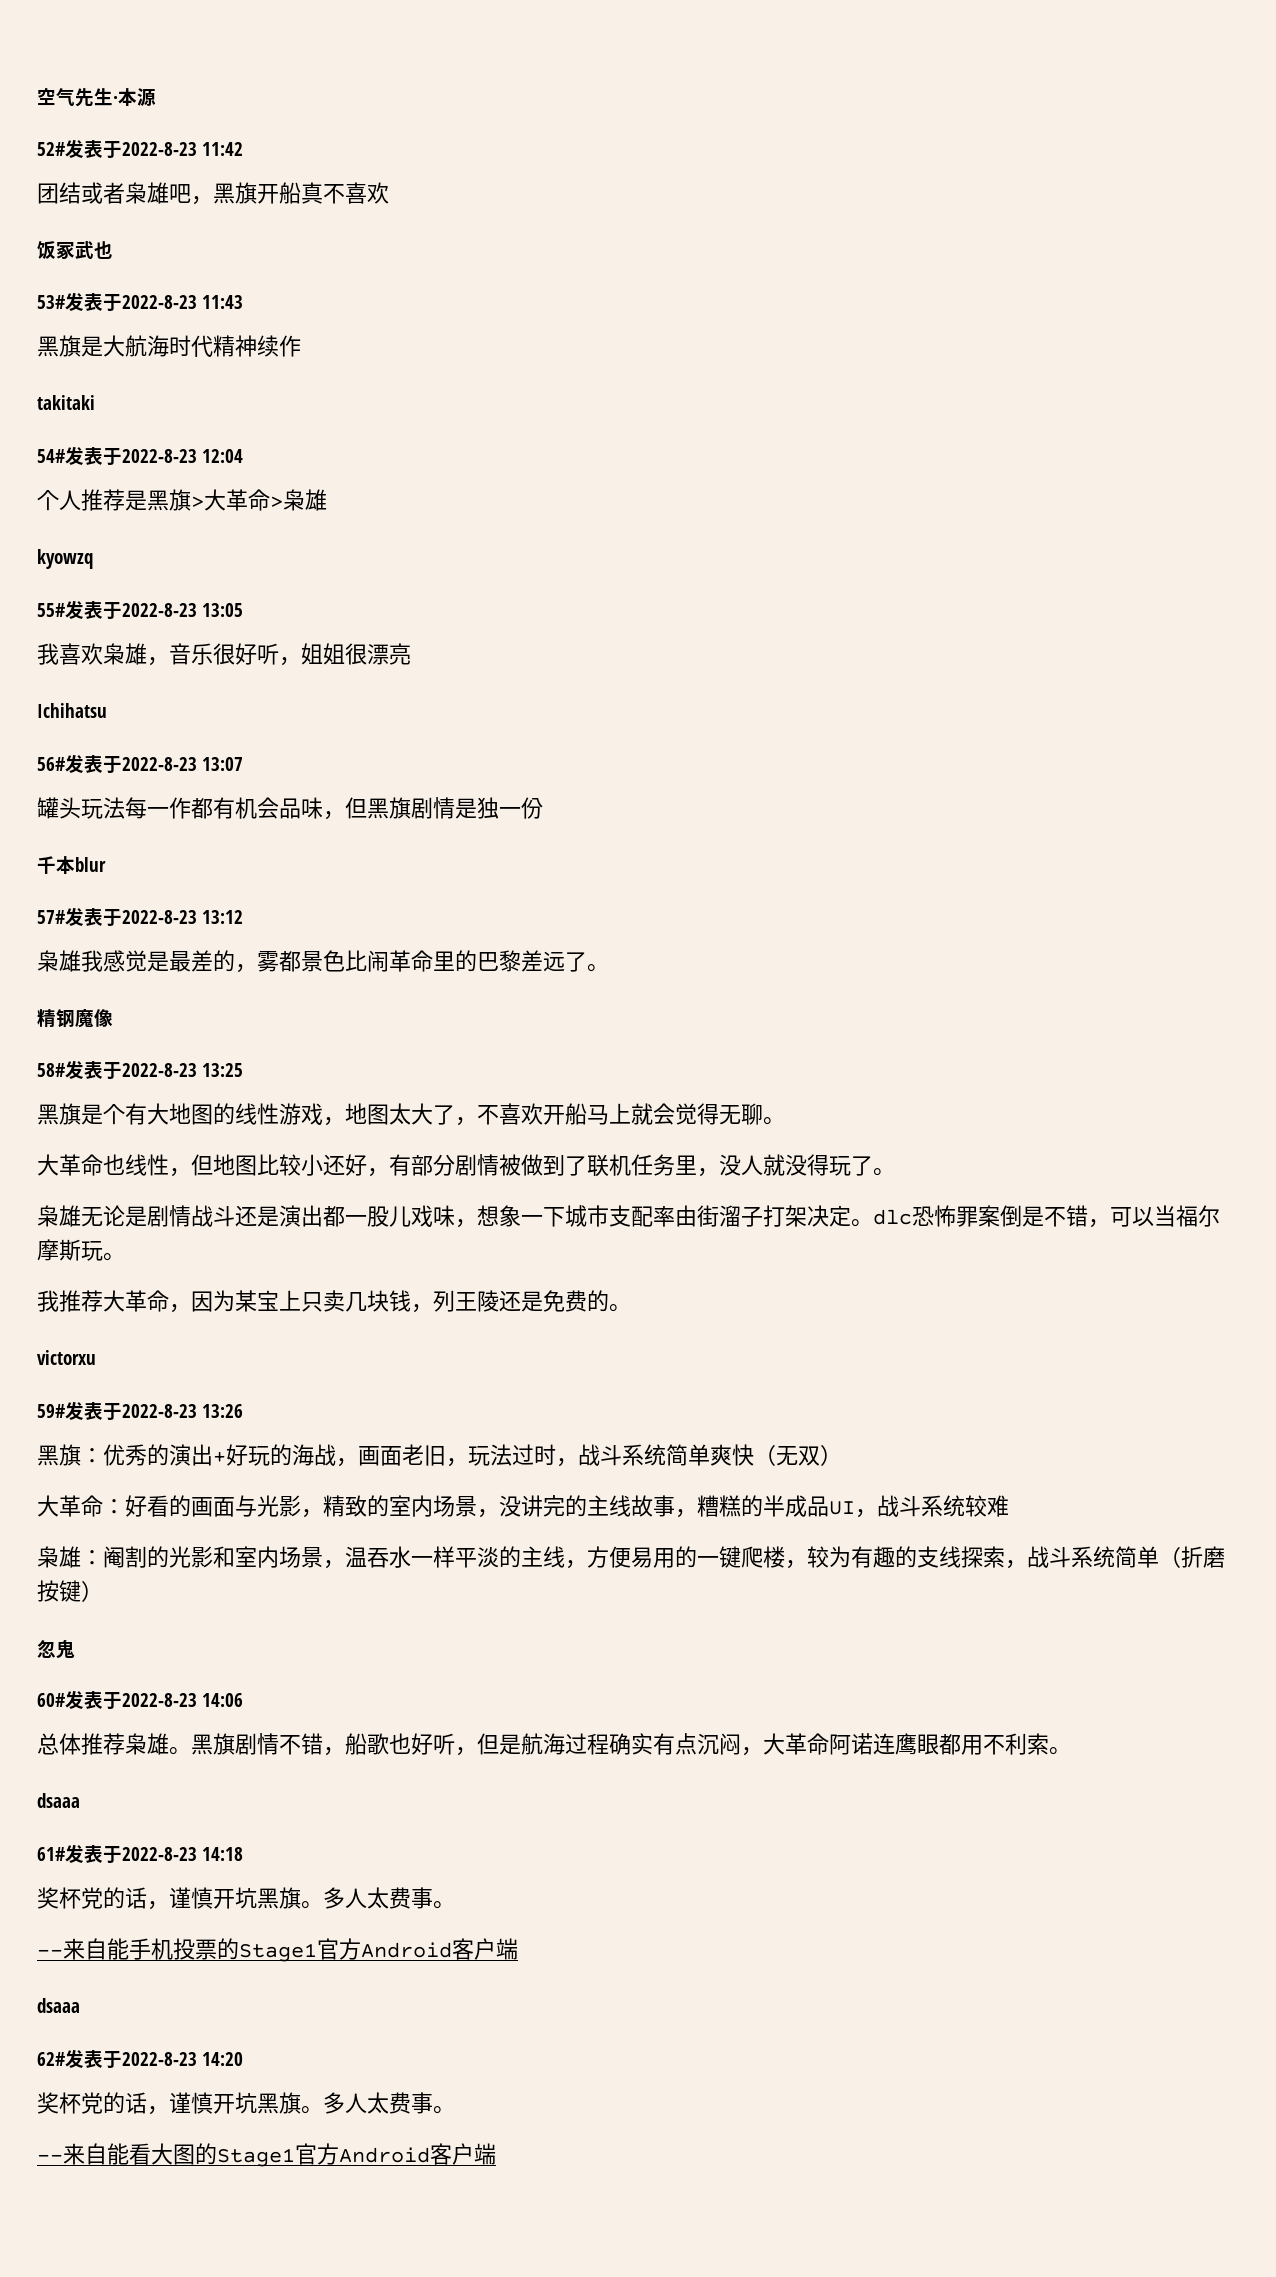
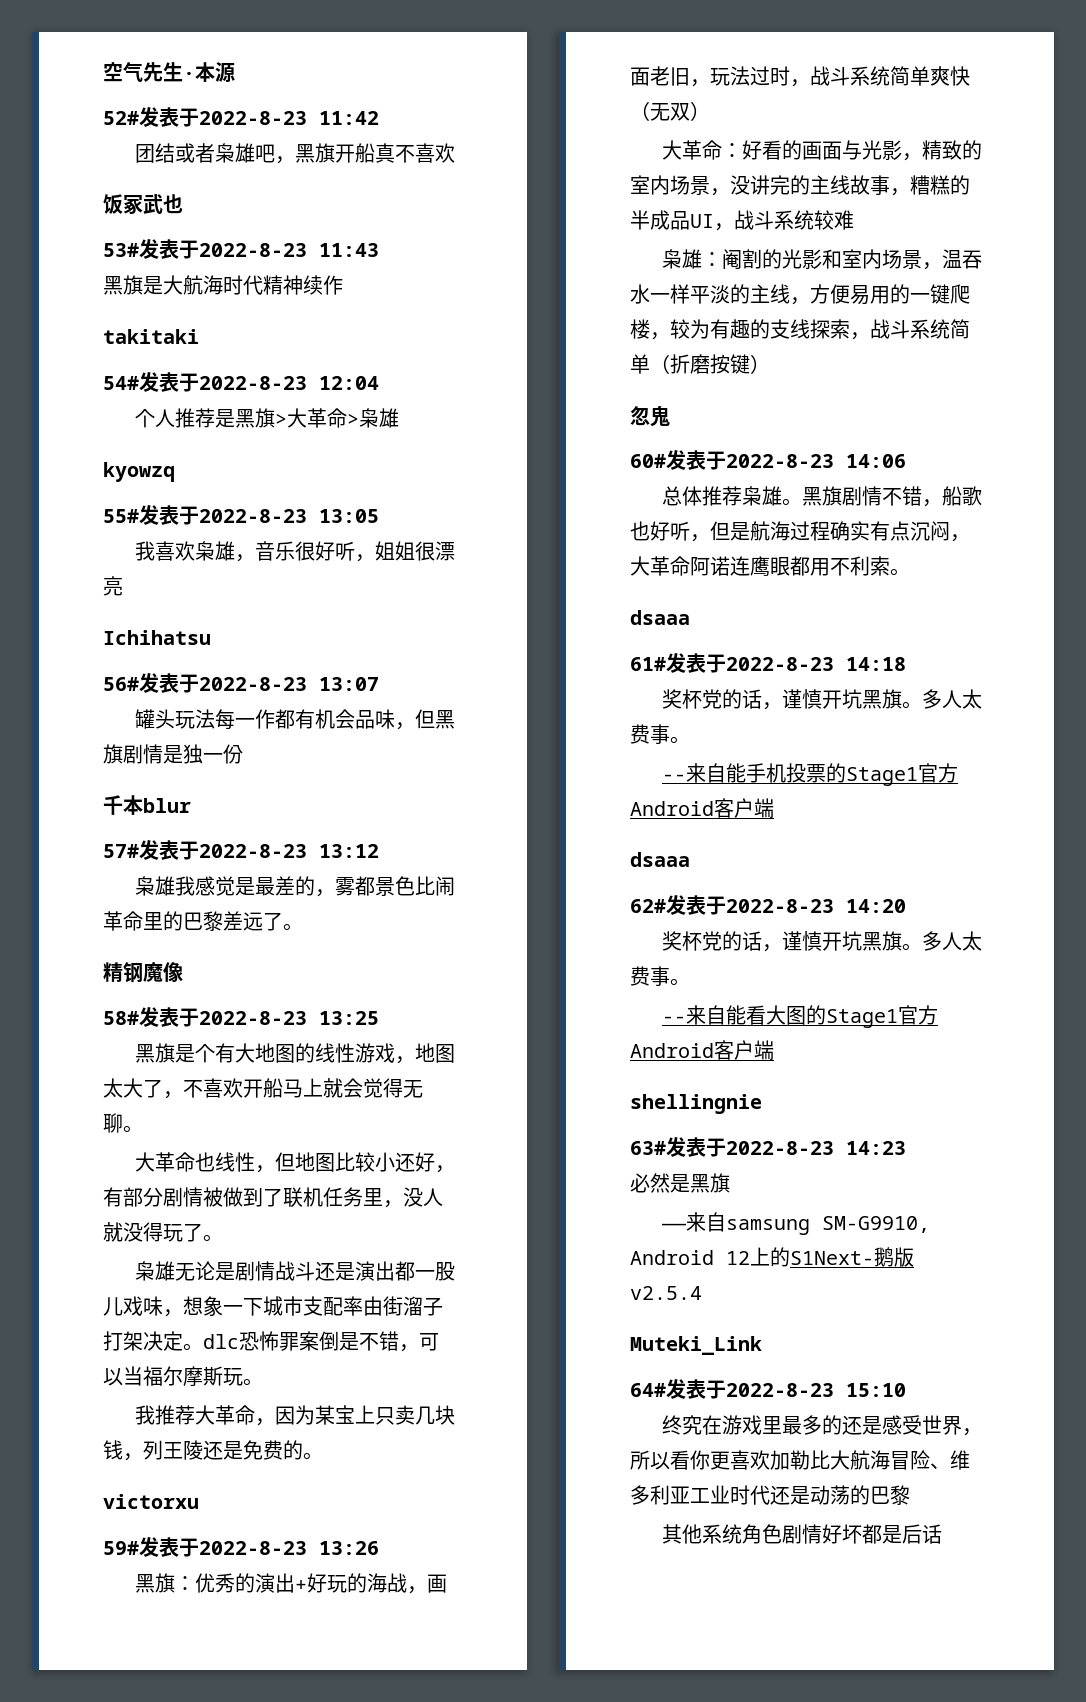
(496, 2154) none -> [630,1094,762,1114] [630,1137,906,1157] [630,1173,730,1193] [661,1212,930,1235] [630,1247,914,1267] [630,1286,702,1300] [630,1336,762,1355] [630,1379,906,1399] [661,1415,982,1436] [630,1450,970,1470] [630,1485,910,1505] [661,1524,942,1544] // shellingnie // 63#发表于2022-8-23 14:23 // 必然是黑旗 // ——来自samsung SM-G9910, Android 12上的S1Next-鹅版v2.5.4 // Muteki_Link // 64#发表于2022-8-23 15:10 // 终究在游戏里最多的还是感受世界，所以看你更喜欢加勒比大航海冒险、维多利亚工业时代还是动荡的巴黎 // 其他系统角色剧情好坏都是后话

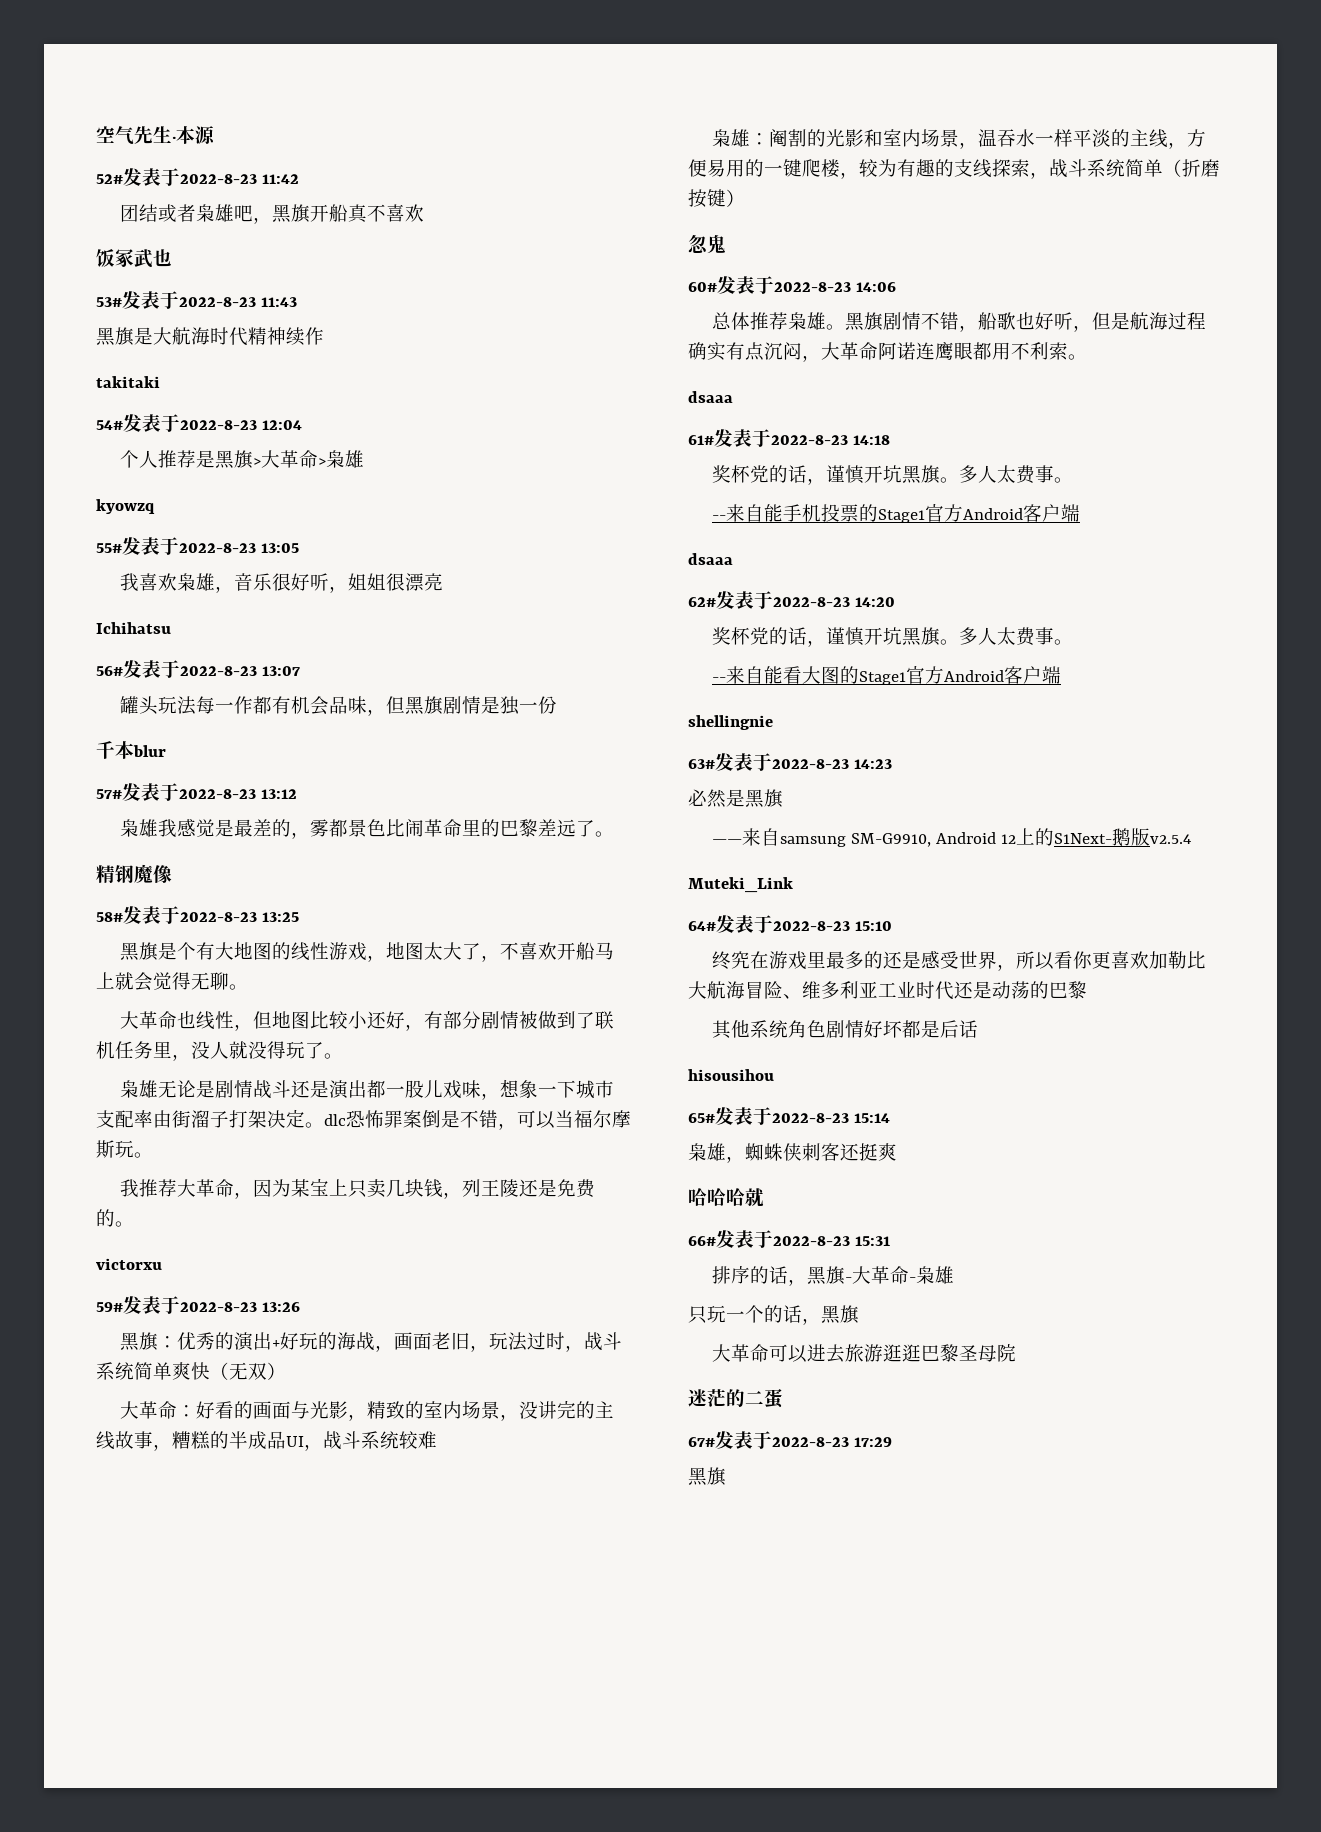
(942, 1534) none -> [688,1069,774,1081] [688,1107,890,1125] [688,1143,897,1163] [688,1188,764,1206] [688,1230,890,1248] [712,1266,955,1286] [688,1305,859,1325] [712,1344,1017,1363] [688,1389,783,1408] [688,1431,892,1449] [688,1467,726,1486] // hisousihou // 65#发表于2022-8-23 15:14 // 枭雄，蜘蛛侠刺客还挺爽 // 哈哈哈就 // 66#发表于2022-8-23 15:31 // 排序的话，黑旗-大革命-枭雄 // 只玩一个的话，黑旗 // 大革命可以进去旅游逛逛巴黎圣母院 // 迷茫的二蛋 // 67#发表于2022-8-23 17:29 // 黑旗

